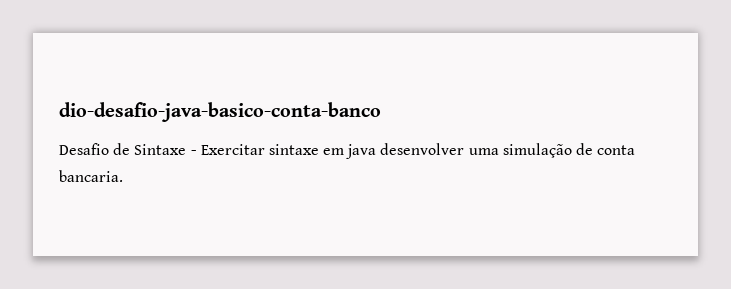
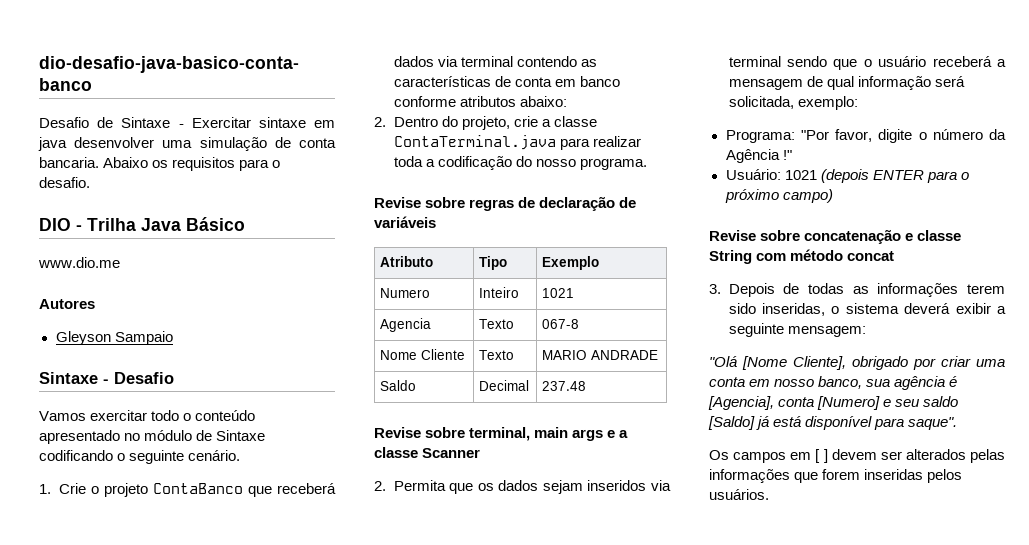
(123, 176) none -> [103,157,281,171] [39,177,90,188] [39,217,245,231] [38,257,120,268] [39,299,95,309] [55,331,173,345] [39,372,174,384] [39,410,256,421] [39,430,266,444] [39,450,241,464] [39,483,336,497] [393,56,597,67] [393,76,620,87] [393,96,567,107] [374,116,597,130] [393,135,641,150] [393,156,647,170] [374,196,637,211] [374,216,436,228] [380,256,434,267] [479,256,508,270] [542,256,600,270] [380,288,431,298] [479,287,520,298] [542,288,575,298] [380,318,432,332] [479,319,515,329] [542,319,580,329] [380,349,466,360] [479,350,515,360] [542,350,659,360] [380,380,417,391] [479,380,530,391] [542,381,587,391] [374,427,629,441] [374,447,481,458] [374,480,671,494] [728,56,1006,70] [728,76,965,90] [728,96,858,110] [725,129,1006,143] [725,149,792,163] [725,169,969,183] [724,189,833,203] [709,229,962,244] [709,249,895,264] [709,283,1005,297] [728,303,1006,316] [728,323,866,337] [709,356,1005,370] [709,376,958,390] [708,396,959,410] [708,416,958,430] [709,449,1005,463] [709,469,963,483] [709,489,769,500] Abaixo os requisitos para o desafio. // DIO - Trilha Java Básico // www.dio.me // Autores // Gleyson Sampaio // Sintaxe - Desafio // Vamos exercitar todo o conteúdo apresentado no módulo de Sintaxe codificando o seguinte cenário. // 1. Crie o projeto ContaBanco que receberá dados via terminal contendo as características de conta em banco conforme atributos abaixo: // 2. Dentro do projeto, crie a classe ContaTerminal.java para realizar toda a codificação do nosso programa. // Revise sobre regras de declaração de variáveis // Atributo | Tipo | Exemplo // Numero | Inteiro | 1021 // Agencia | Texto | 067-8 // Nome Cliente | Texto | MARIO ANDRADE // Saldo | Decimal | 237.48 // Revise sobre terminal, main args e a classe Scanner // 2. Permita que os dados sejam inseridos via terminal sendo que o usuário receberá a mensagem de qual informação será solicitada, exemplo: // Programa: "Por favor, digite o número da Agência !" // Usuário: 1021 (depois ENTER para o próximo campo) // Revise sobre concatenação e classe String com método concat // 3. Depois de todas as informações terem sido inseridas, o sistema deverá exibir a seguinte mensagem: // "Olá [Nome Cliente], obrigado por criar uma conta em nosso banco, sua agência é [Agencia], conta [Numero] e seu saldo [Saldo] já está disponível para saque". // Os campos em [ ] devem ser alterados pelas informações que forem inseridas pelos usuários.

